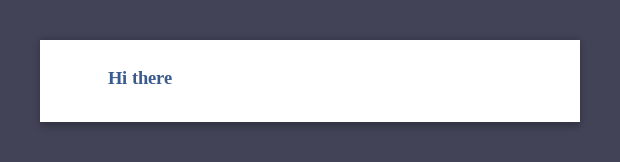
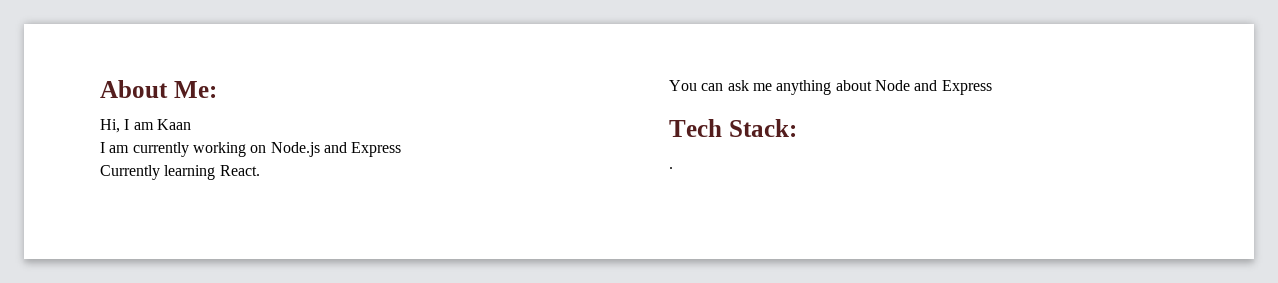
[108,71,172,84] Hi there -> [100,80,217,98] [100,119,191,133] [100,142,402,157] [100,165,260,180] [669,80,992,95] [669,119,797,137] [669,167,673,169] About Me: // Hi, I am Kaan // I am currently working on Node.js and Express // Currently learning React. // You can ask me anything about Node and Express // Tech Stack: // .

